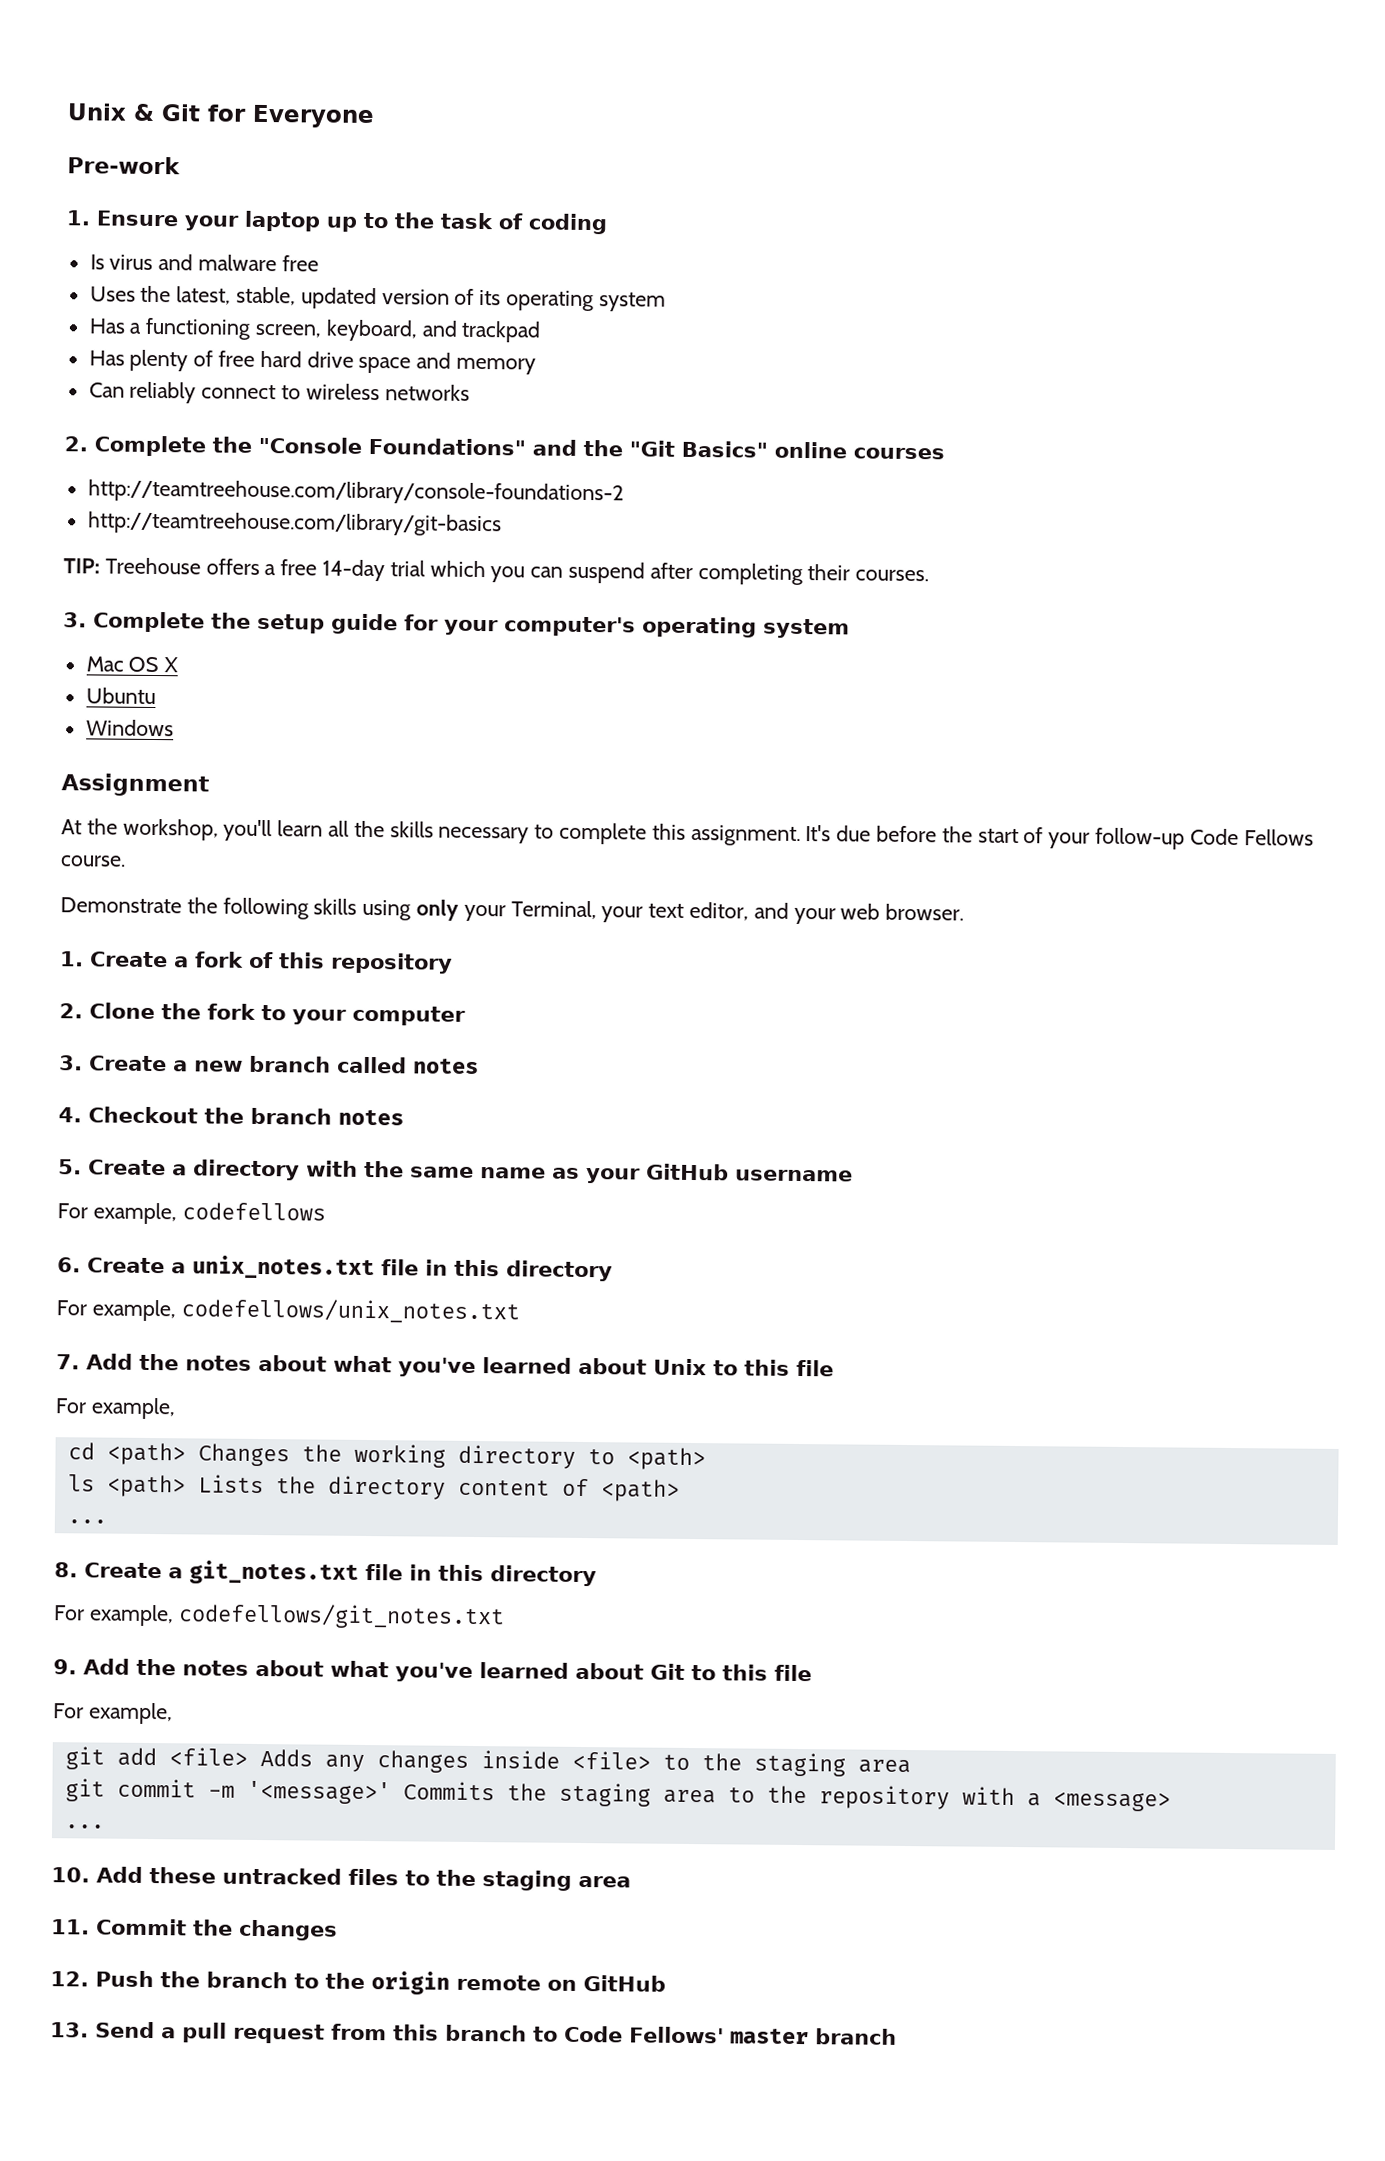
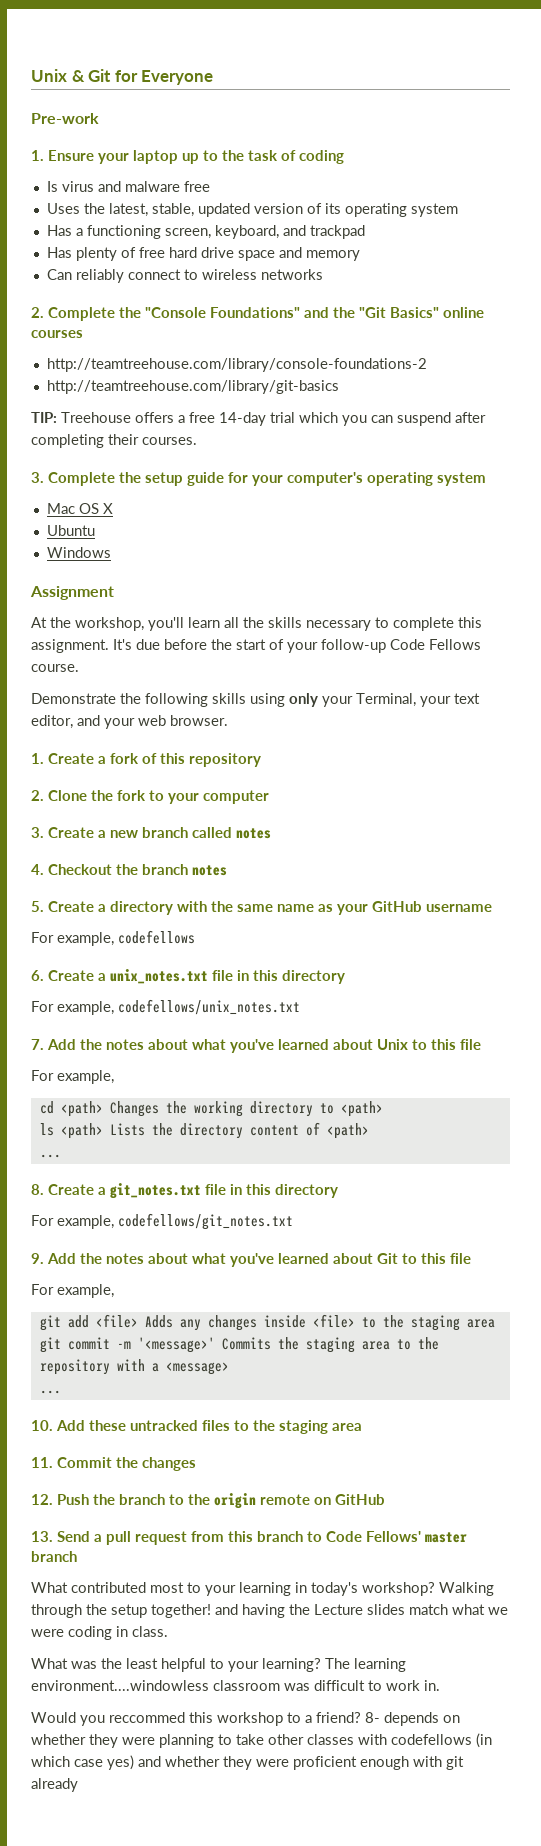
(897, 2036) none -> [31,1582,494,1596] [31,1604,508,1618] [31,1626,168,1640] [31,1658,406,1672] [31,1680,440,1691] [31,1712,460,1726] [31,1733,492,1748] [31,1755,464,1770] [31,1778,78,1792] // What contributed most to your learning in today's workshop? Walking through the setup together! and having the Lecture slides match what we were coding in class. // What was the least helpful to your learning? The learning environment....windowless classroom was difficult to work in. // Would you reccommed this workshop to a friend? 8- depends on whether they were planning to take other classes with codefellows (in which case yes) and whether they were proficient enough with git already

